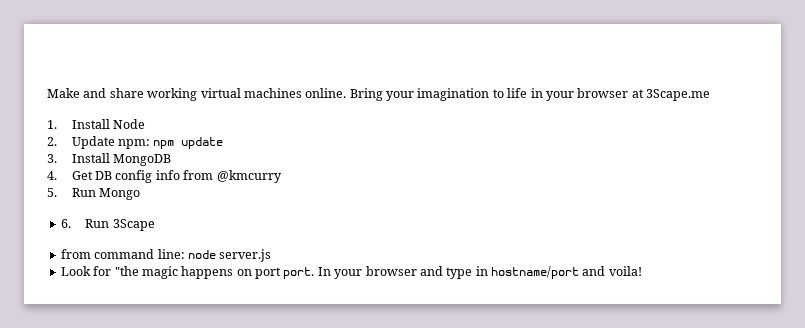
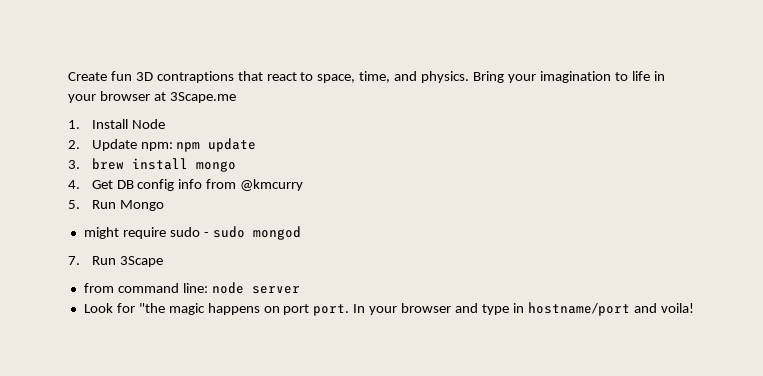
[47,88,347,101] Make and share working virtual machines online. -> [68,71,470,83] Create fun 3D contraptions that react to space, time, and physics.
[71,153,172,166] Install MongoDB -> [91,158,236,172] brew install mongo
[60,219,71,228] 6. -> [83,226,301,240] [68,256,80,265] might require sudo - sudo mongod // 7.
[219,249,272,262] server.js -> [251,286,300,294] server

